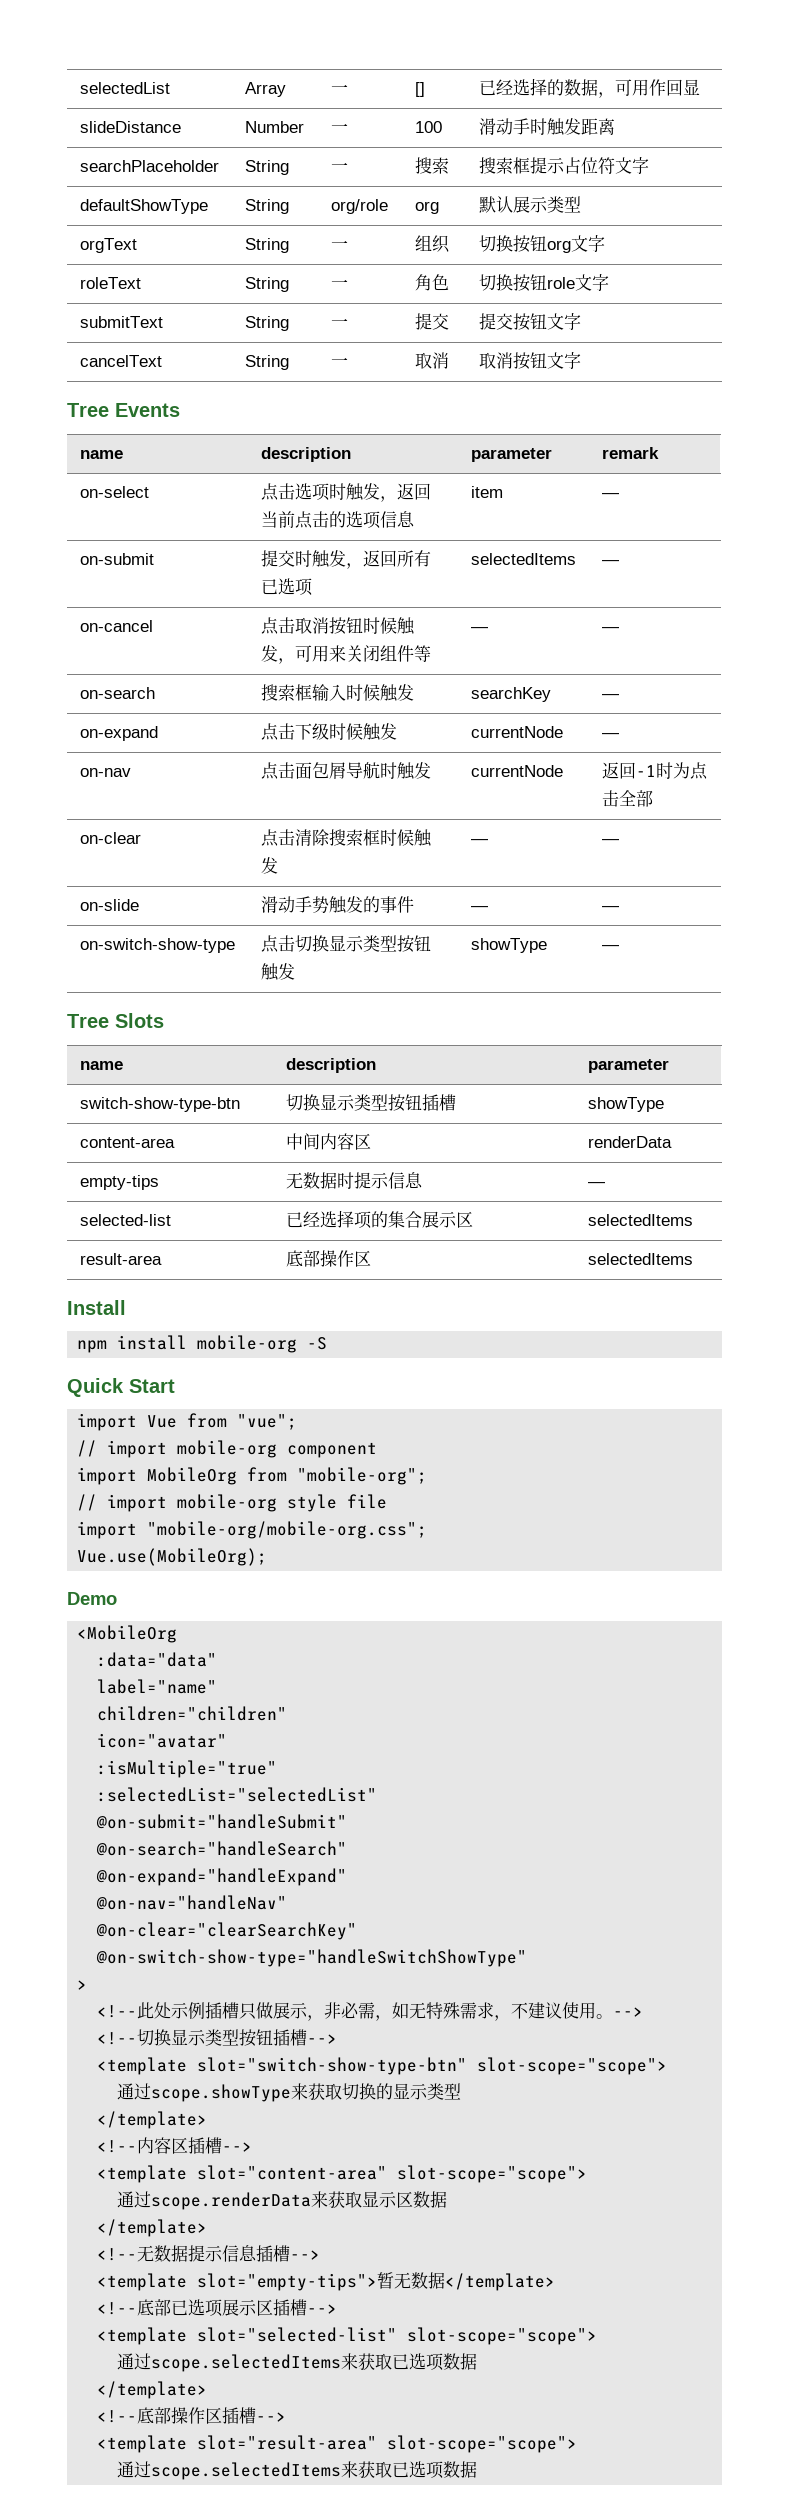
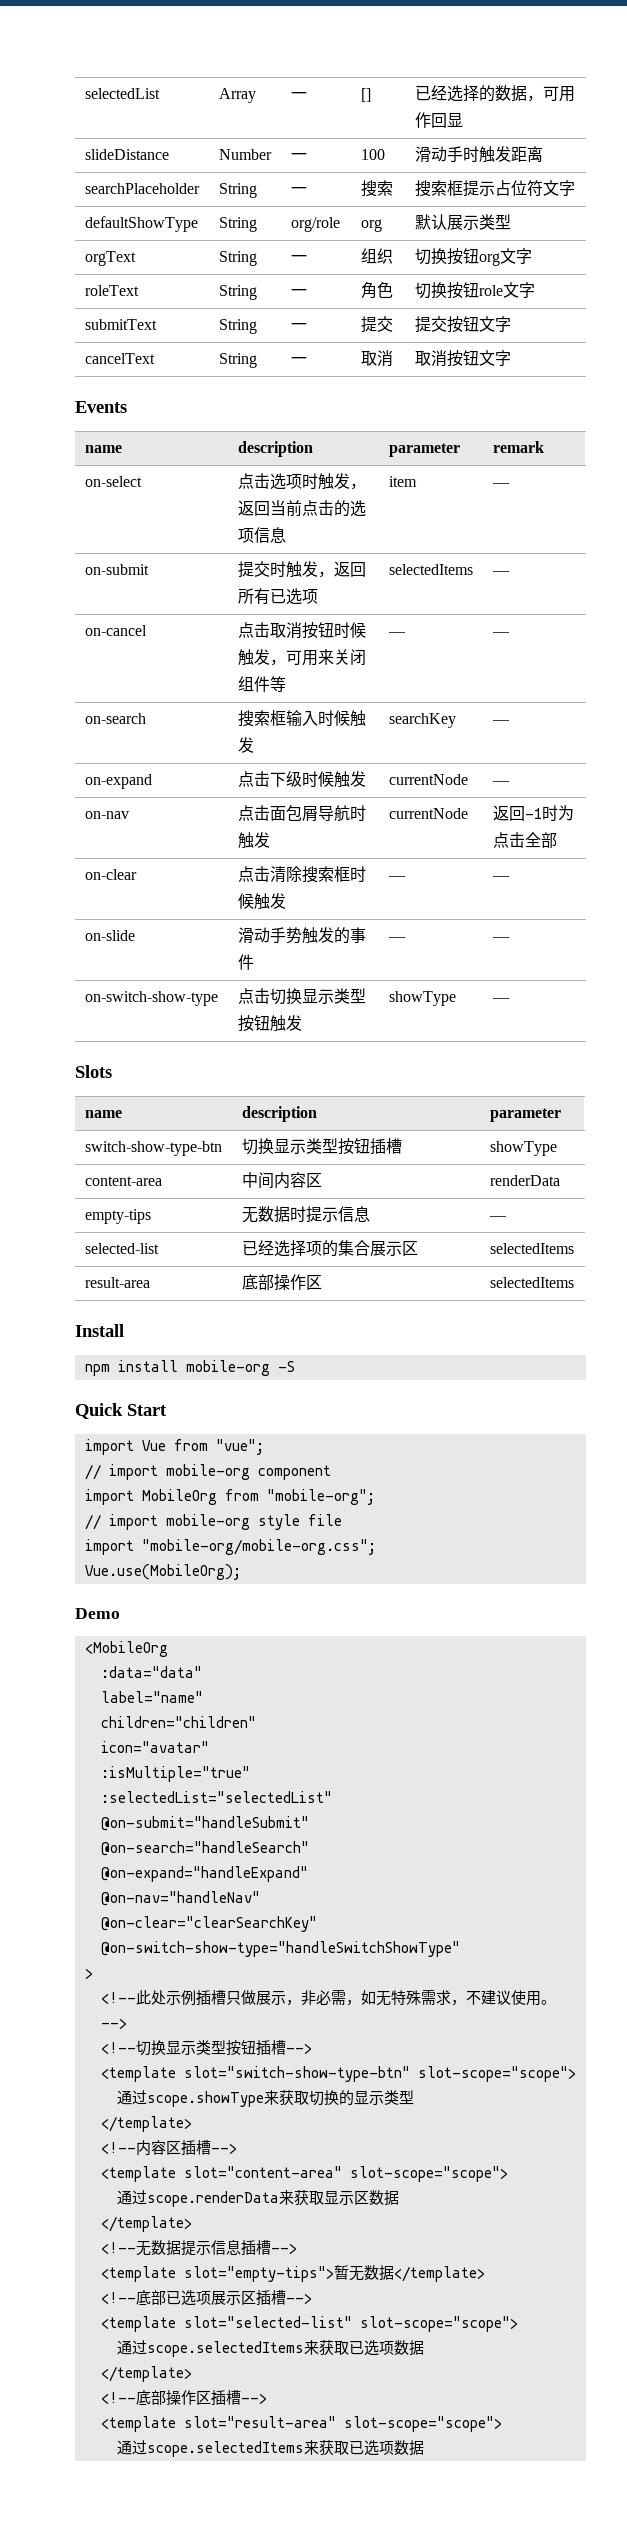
[67,403,109,417] Tree -> (511, 358) none
[67,1014,109,1028] Tree -> (510, 1000) none

